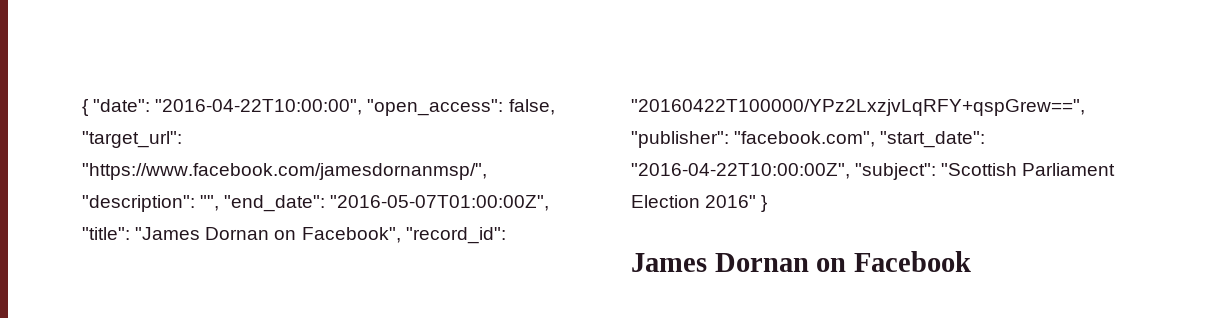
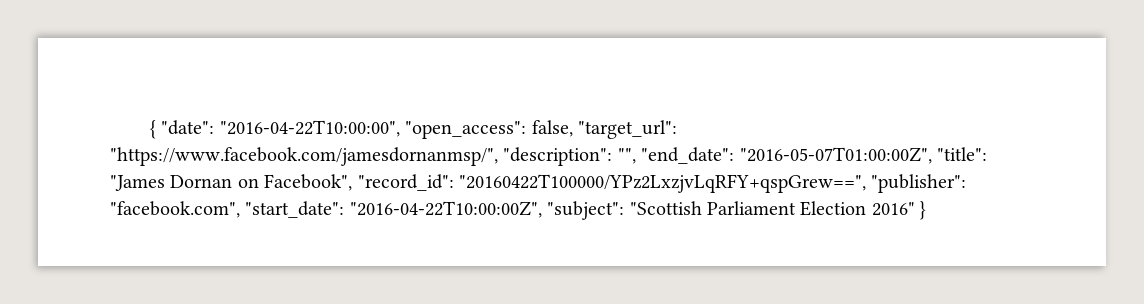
[631,251,972,272] // James Dornan on Facebook -> (927, 210) none

